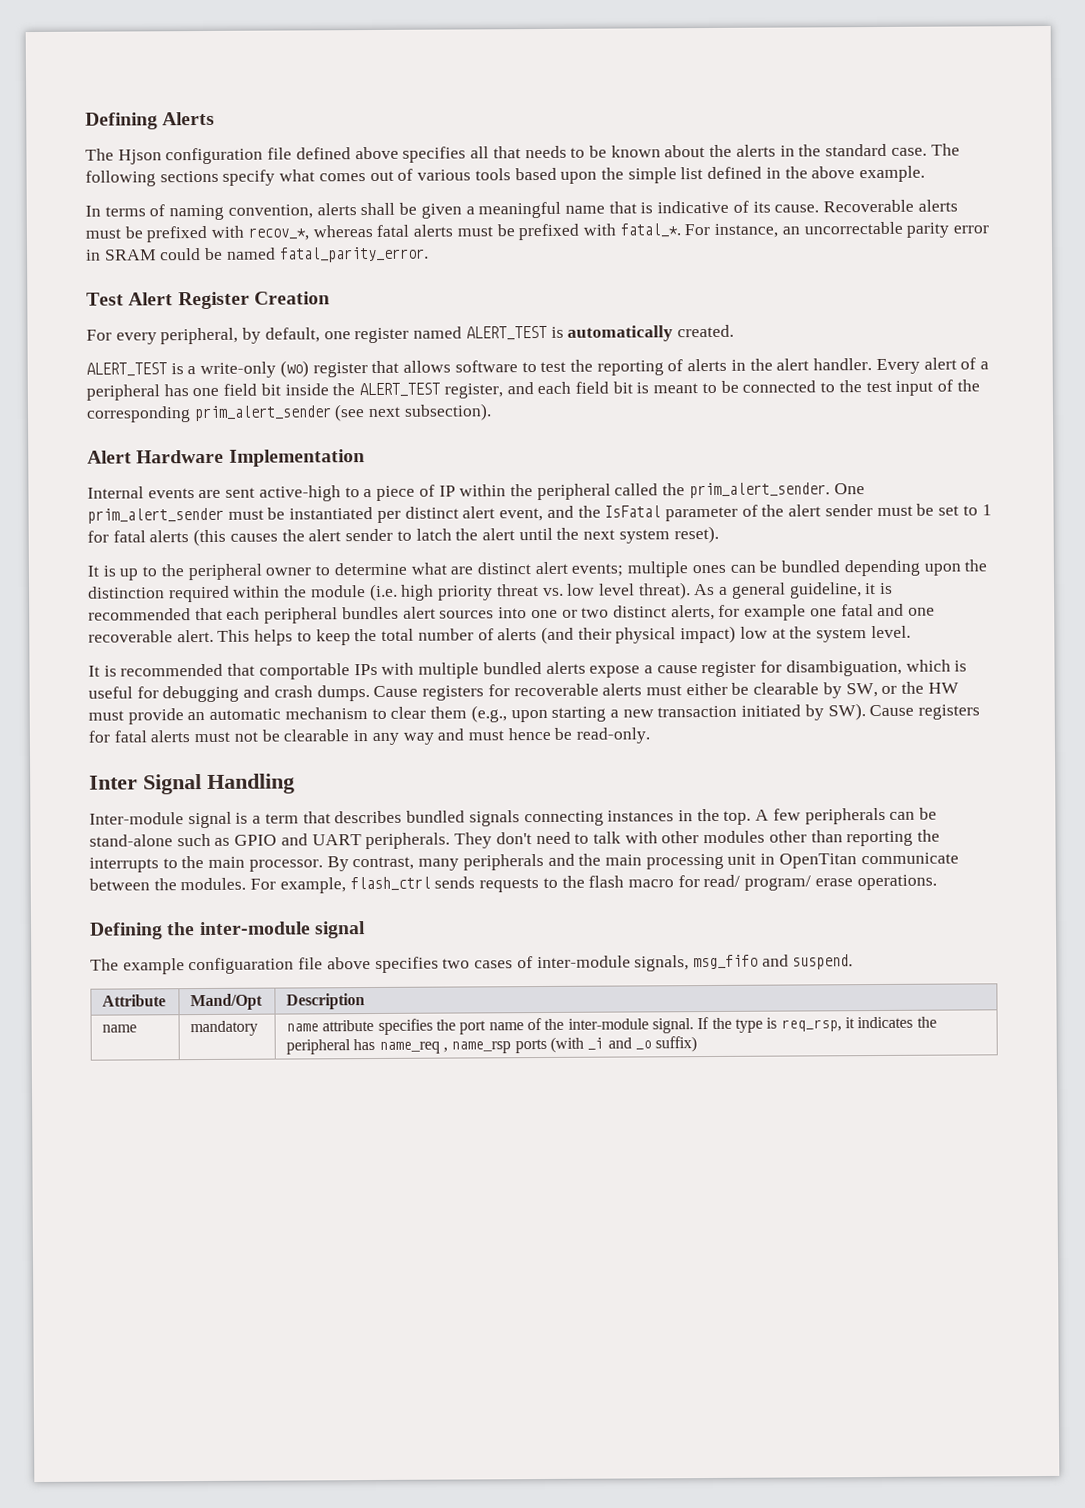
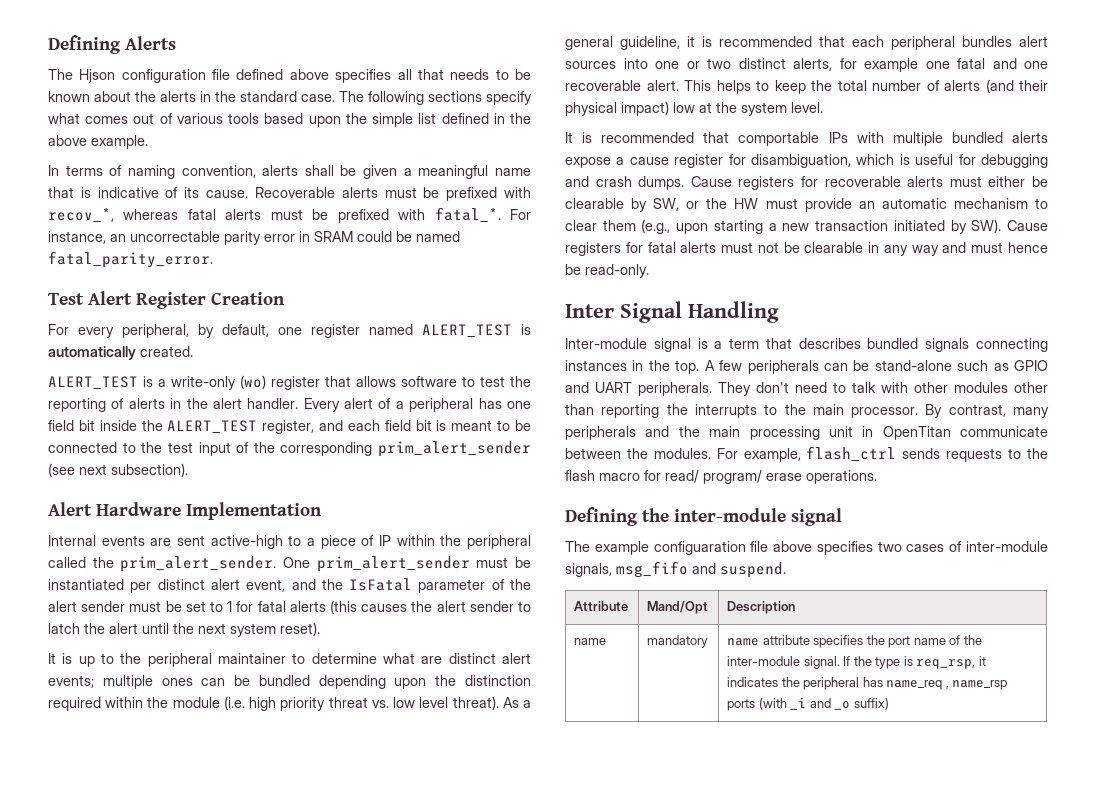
[265,567,312,576] owner -> [218,653,286,664] maintainer

